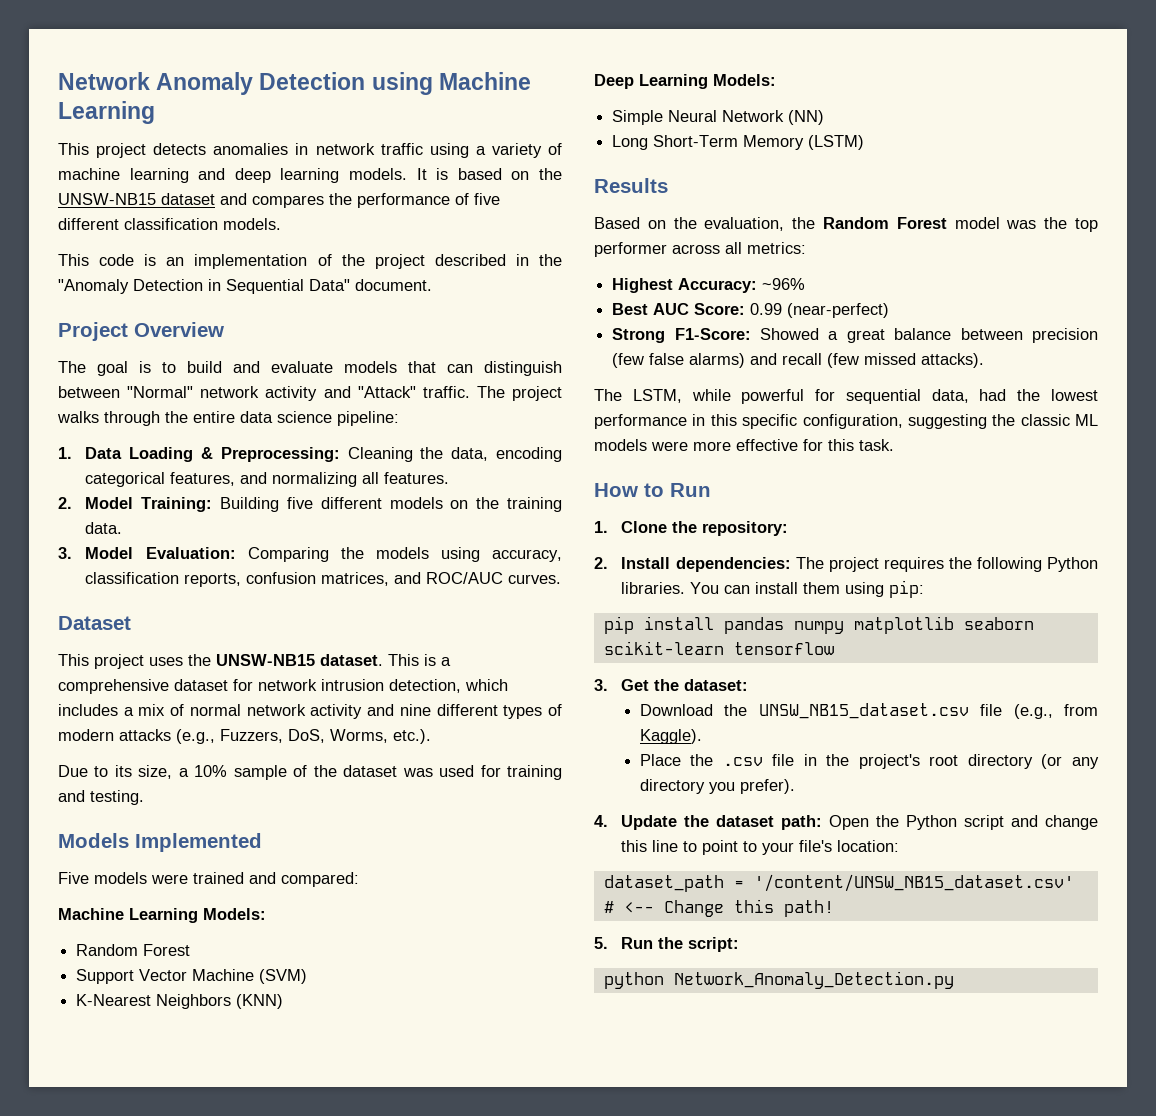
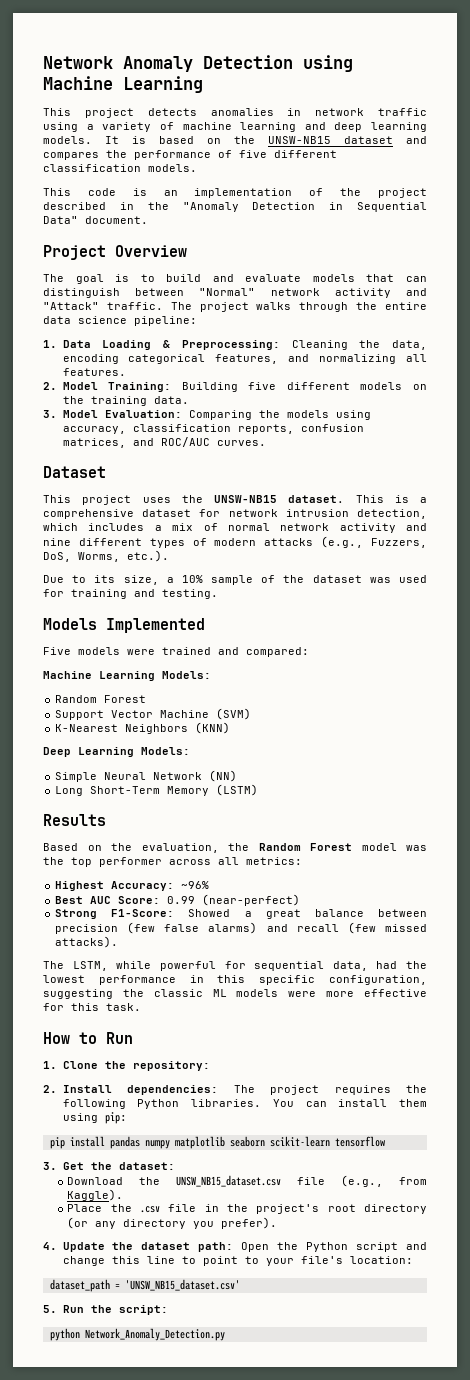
[753,874,1074,892] [603,899,834,917] '/content/UNSW_NB15_dataset.csv' # <-- Change this path! -> [124,1279,240,1291] 'UNSW_NB15_dataset.csv'

